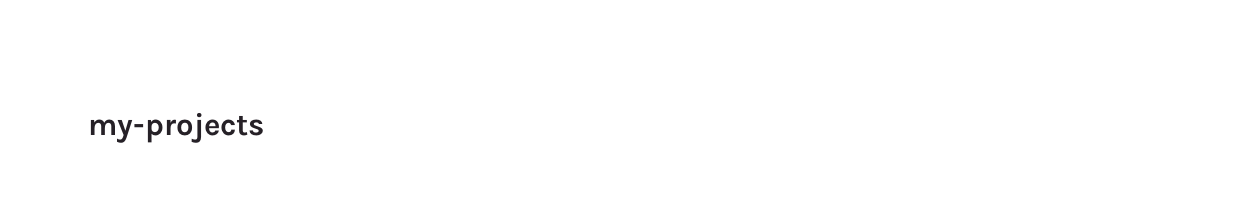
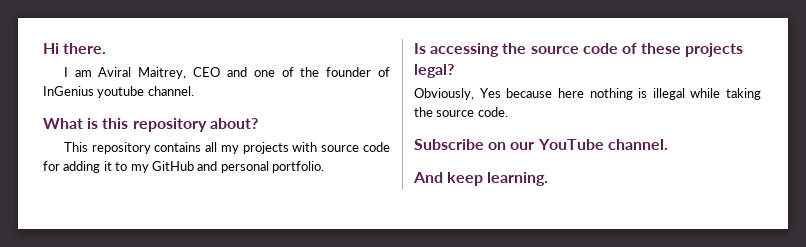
[88,112,264,143] my-projects -> [43,43,107,54] [63,67,390,79] [43,86,194,98] [43,118,258,132] [63,142,390,154] [43,161,324,173] [414,43,744,57] [414,64,454,78] [414,88,761,100] [414,107,508,117] [414,139,668,150] [413,172,549,186] Hi there. // I am Aviral Maitrey, CEO and one of the founder of InGenius youtube channel. // What is this repository about? // This repository contains all my projects with source code for adding it to my GitHub and personal portfolio. // Is accessing the source code of these projects legal? // Obviously, Yes because here nothing is illegal while taking the source code. // Subscribe on our YouTube channel. // And keep learning.

